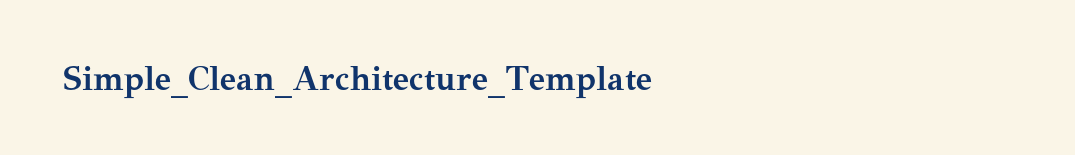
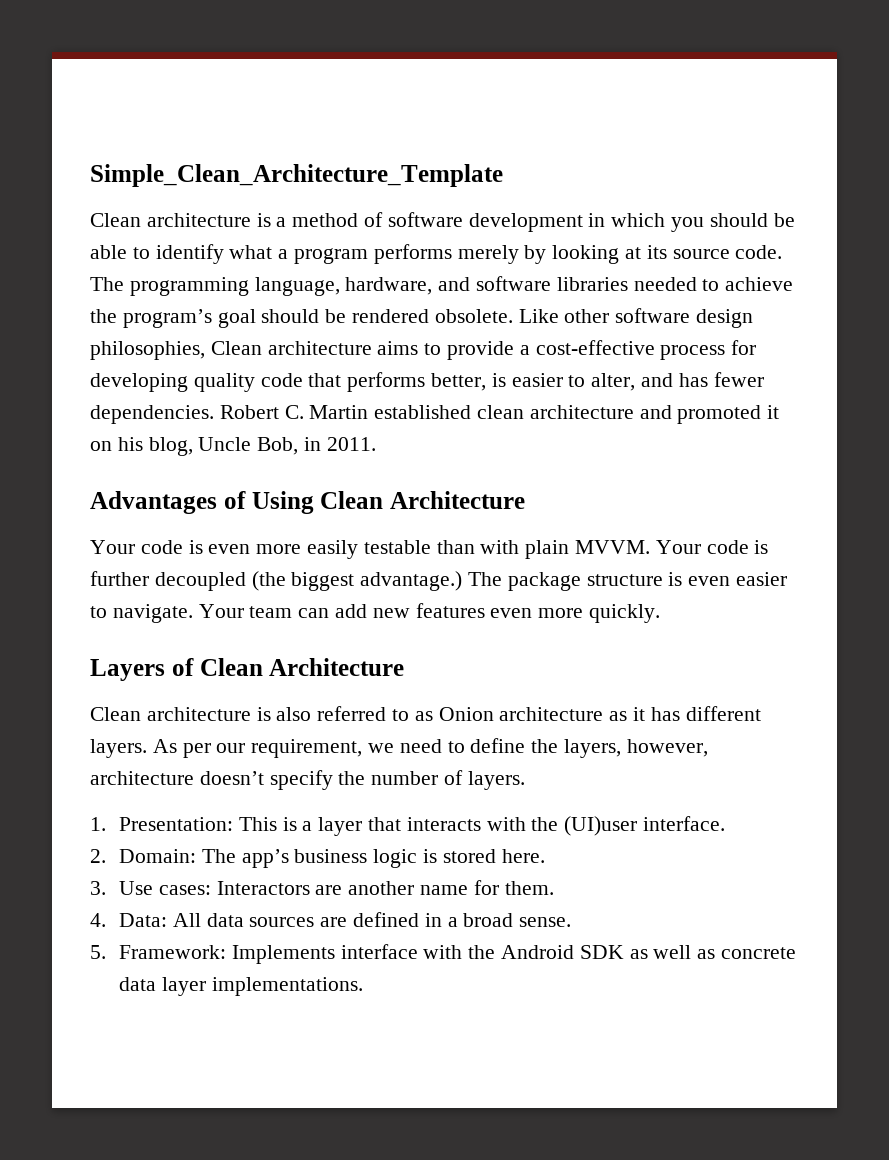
(652, 82) none -> [90,212,795,232] [90,244,783,264] [90,276,794,296] [90,308,754,328] [90,340,757,360] [90,372,764,392] [90,405,780,424] [90,437,376,456] [90,491,525,514] [90,540,769,559] [90,571,788,591] [90,603,661,623] [90,658,405,681] [90,706,761,721] [90,738,708,758] [90,770,525,790] [90,816,725,836] [90,849,545,868] [90,880,554,895] [90,912,572,927] [90,944,796,964] [118,977,363,996] // Clean architecture is a method of software development in which you should be able to identify what a program performs merely by looking at its source code. The programming language, hardware, and software libraries needed to achieve the program’s goal should be rendered obsolete. Like other software design philosophies, Clean architecture aims to provide a cost-effective process for developing quality code that performs better, is easier to alter, and has fewer dependencies. Robert C. Martin established clean architecture and promoted it on his blog, Uncle Bob, in 2011. // Advantages of Using Clean Architecture // Your code is even more easily testable than with plain MVVM. Your code is further decoupled (the biggest advantage.) The package structure is even easier to navigate. Your team can add new features even more quickly. // Layers of Clean Architecture // Clean architecture is also referred to as Onion architecture as it has different layers. As per our requirement, we need to define the layers, however, architecture doesn’t specify the number of layers. // 1. Presentation: This is a layer that interacts with the (UI)user interface. // 2. Domain: The app’s business logic is stored here. // 3. Use cases: Interactors are another name for them. // 4. Data: All data sources are defined in a broad sense. // 5. Framework: Implements interface with the Android SDK as well as concrete data layer implementations.

